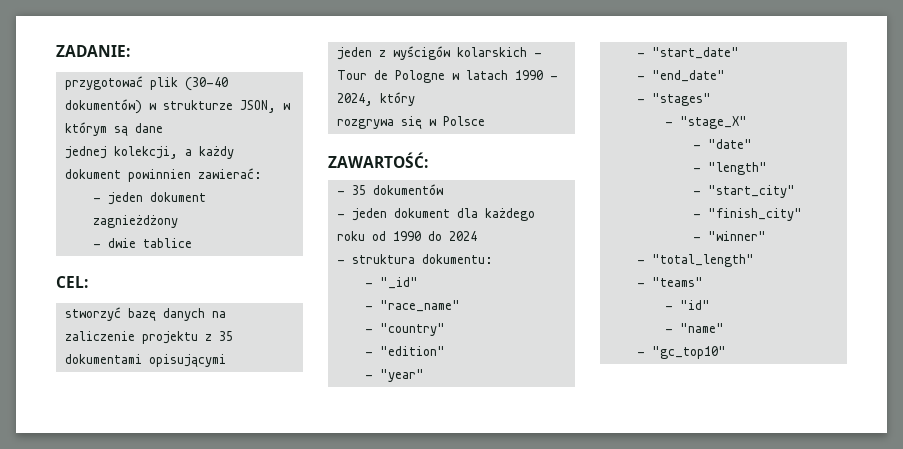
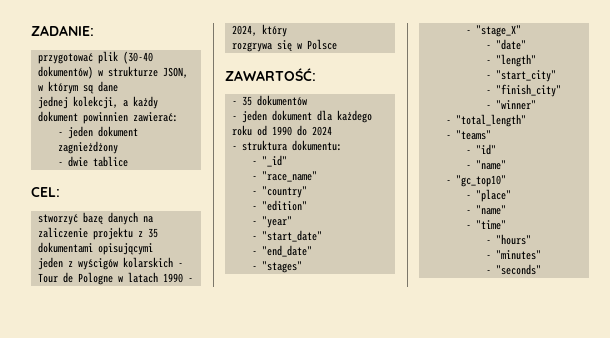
(727, 352) none -> [465,189,511,202] [465,205,506,215] [465,220,506,230] [485,234,531,245] [485,250,541,260] [485,264,541,275] // - "place" // - "name" // - "time" // - "hours" // - "minutes" // - "seconds"

